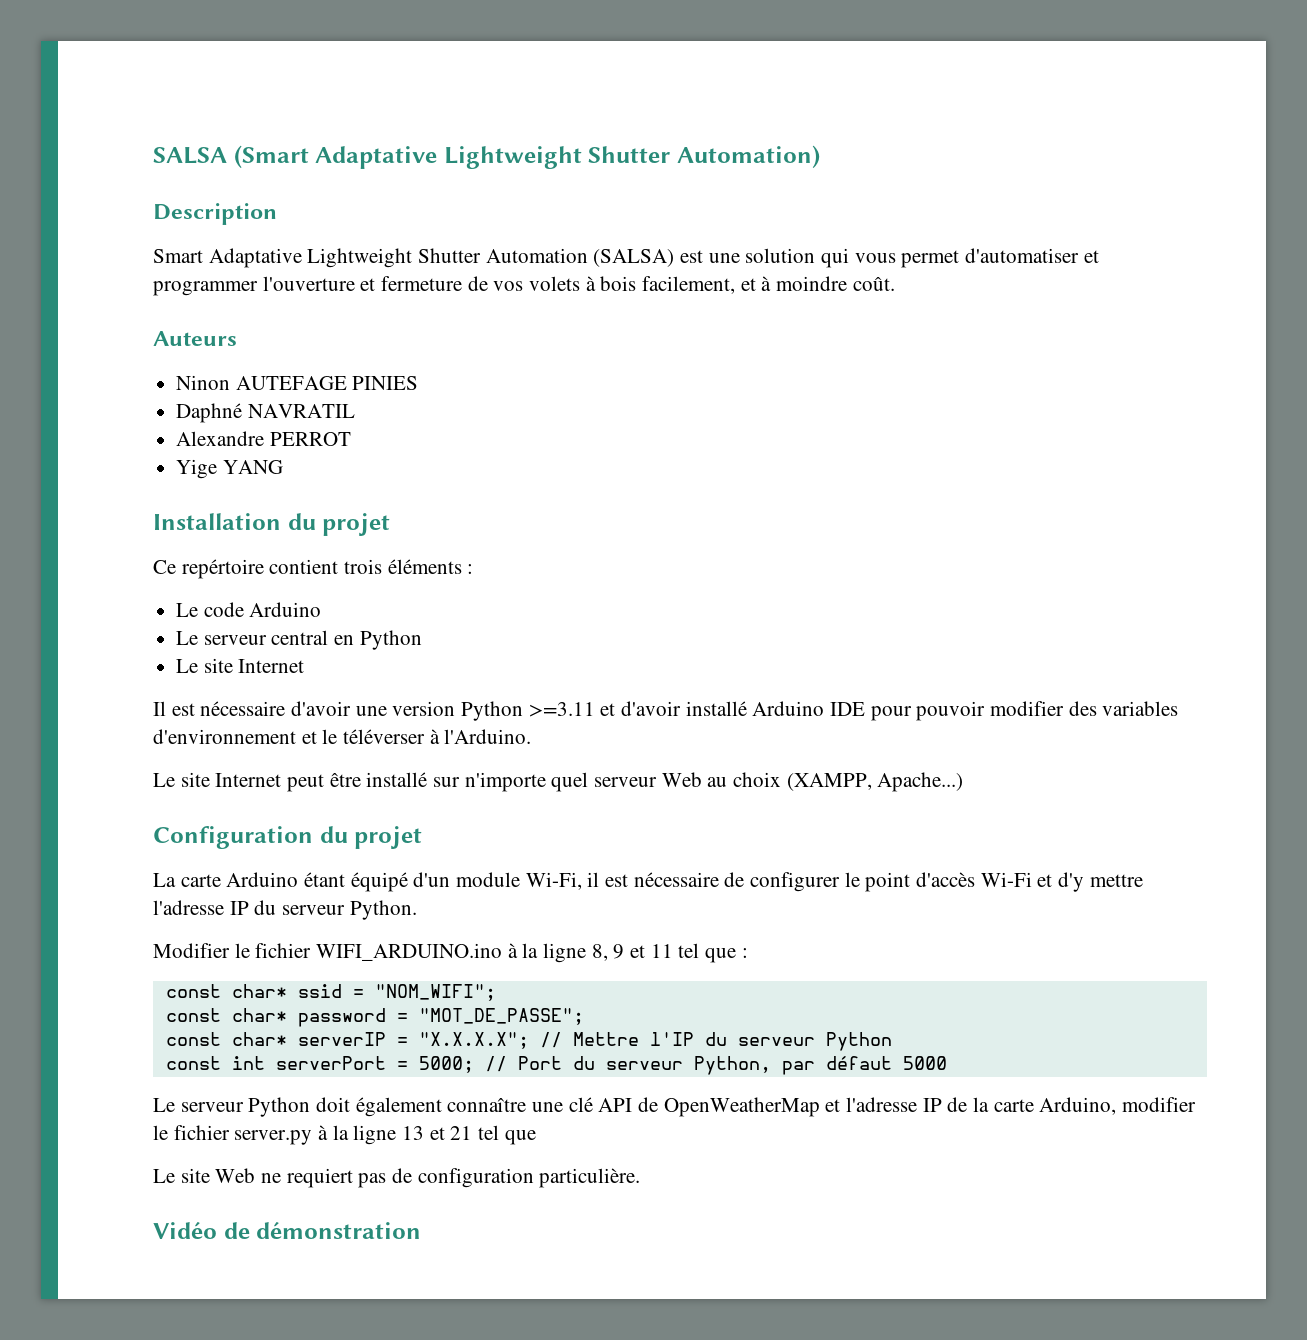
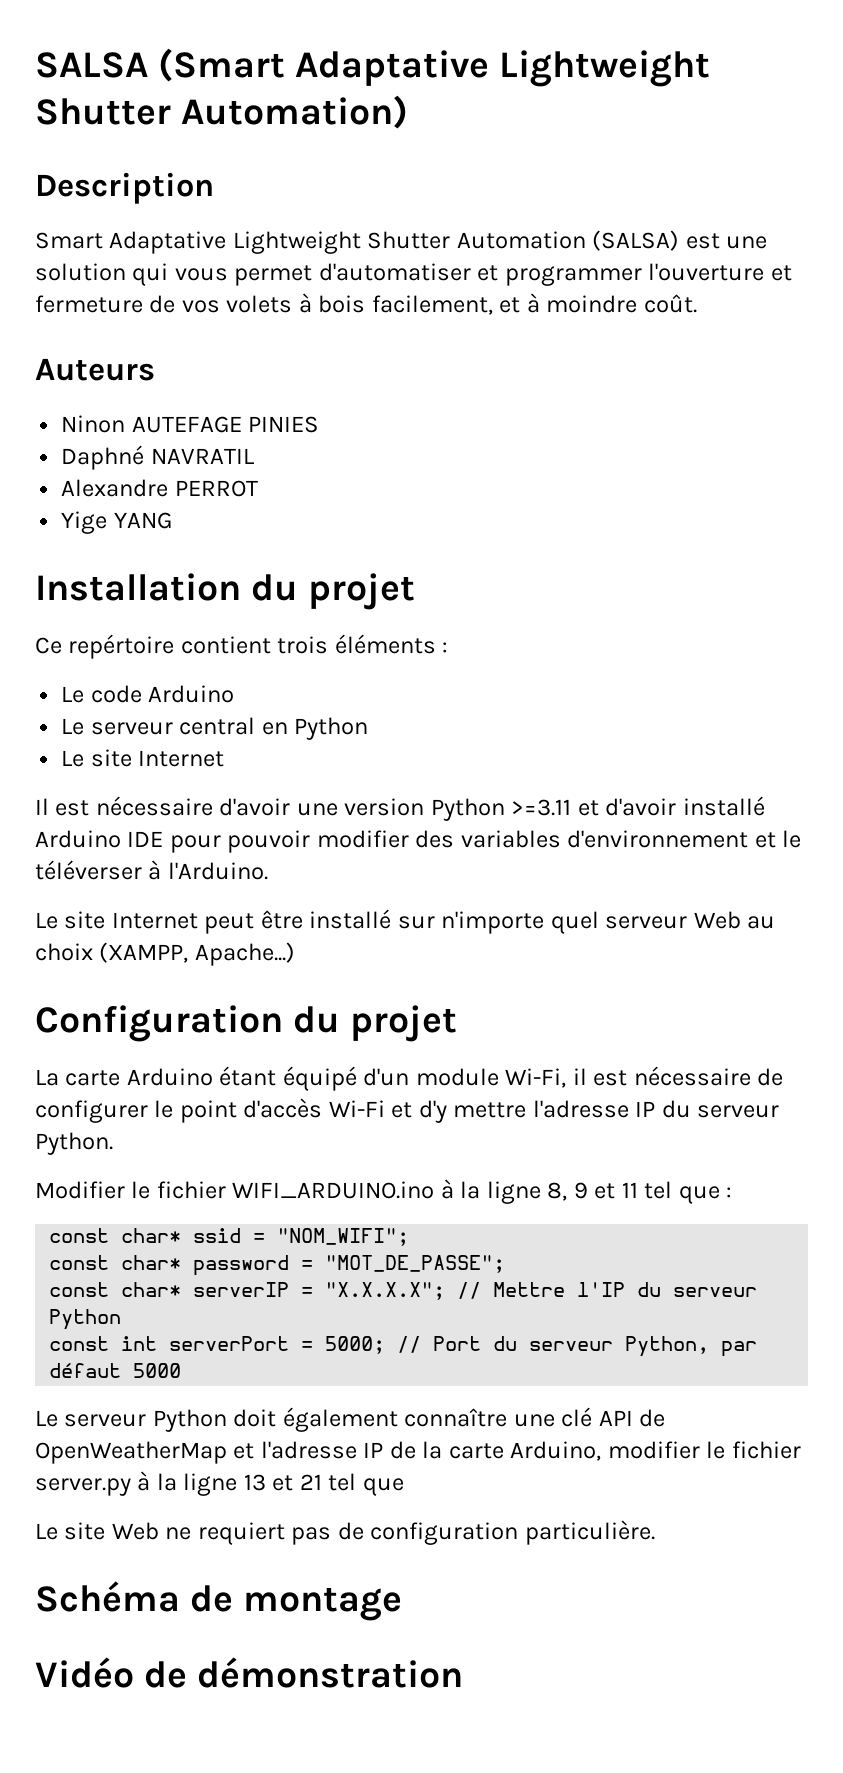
(641, 1178) none -> [35,1581,403,1621] // Schéma de montage

